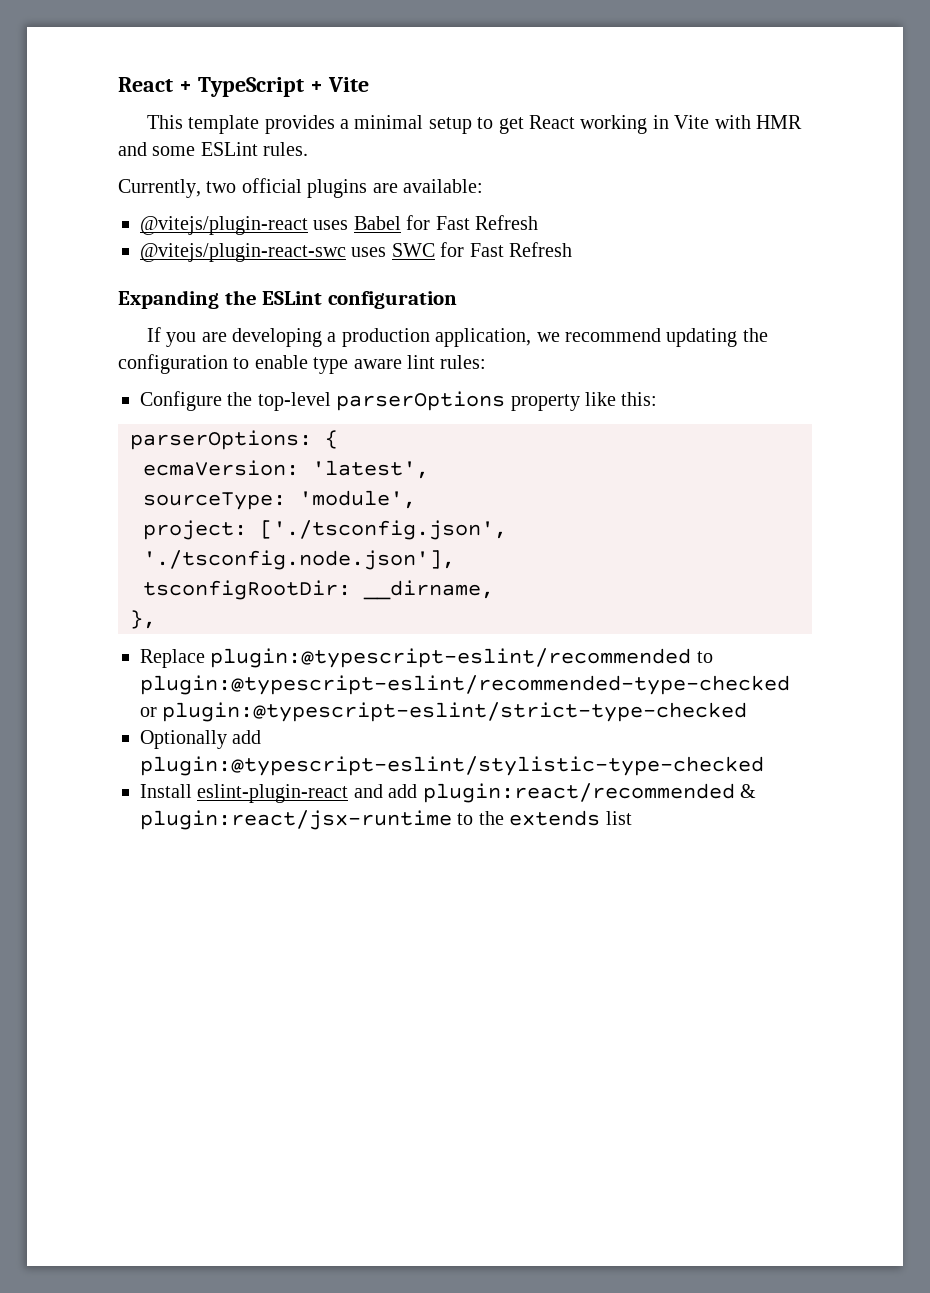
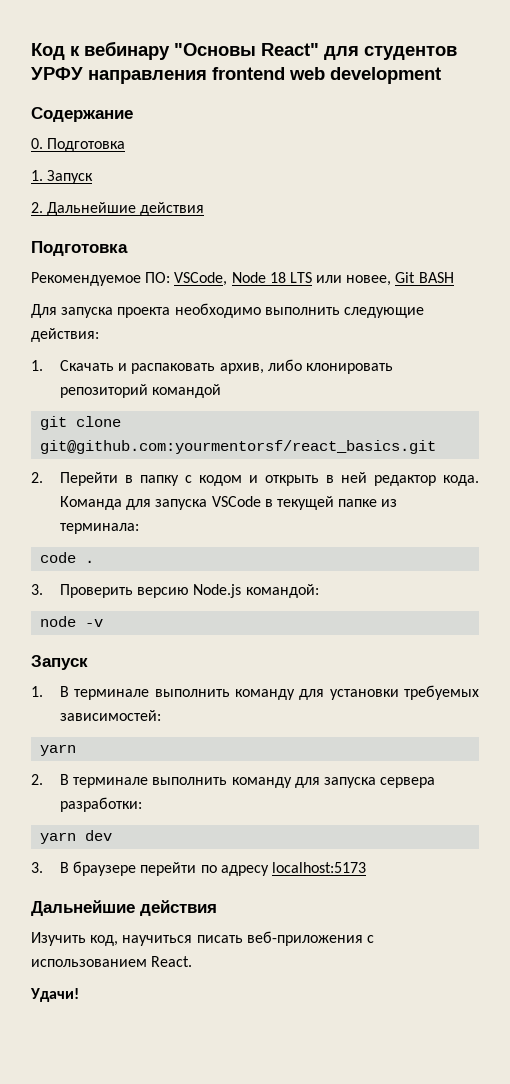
[118,77,369,97] [146,115,802,134] [118,142,309,156] [118,178,483,198] [140,215,538,235] [140,242,572,262] [118,290,458,309] [146,327,768,347] [118,354,487,374] [140,391,658,411] [130,430,338,450] [143,460,429,479] [143,490,416,510] [143,520,507,540] [143,550,455,570] [143,580,494,600] [130,610,156,629] [140,648,713,668] [140,675,790,695] [140,702,748,722] [140,730,262,749] [140,756,764,776] [140,783,756,803] [140,810,632,830] React + TypeScript + Vite // This template provides a minimal setup to get React working in Vite with HMR and some ESLint rules. // Currently, two official plugins are available: // @vitejs/plugin-react uses Babel for Fast Refresh // @vitejs/plugin-react-swc uses SWC for Fast Refresh // Expanding the ESLint configuration // If you are developing a production application, we recommend updating the configuration to enable type aware lint rules: // Configure the top-level parserOptions property like this: // parserOptions: { // ecmaVersion: 'latest', // sourceType: 'module', // project: ['./tsconfig.json', './tsconfig.node.json'], // tsconfigRootDir: __dirname, // }, // Replace plugin:@typescript-eslint/recommended to plugin:@typescript-eslint/recommended-type-checked or plugin:@typescript-eslint/strict-type-checked // Optionally add plugin:@typescript-eslint/stylistic-type-checked // Install eslint-plugin-react and add plugin:react/recommended & plugin:react/jsx-runtime to the extends list -> [31,41,457,60] [31,67,441,84] [31,107,133,122] [31,138,126,152] [31,170,94,184] [31,202,205,216] [31,241,128,256] [31,272,454,286] [31,303,424,318] [31,328,99,342] [31,359,393,374] [60,384,222,398] [40,416,122,430] [40,440,437,454] [31,472,479,486] [60,496,398,510] [60,523,140,534] [40,552,95,563] [31,584,319,598] [40,616,104,627] [31,655,88,670] [31,685,479,700] [60,710,162,721] [40,744,77,756] [31,774,436,788] [60,797,143,812] [40,830,113,844] [31,861,366,876] [31,900,217,916] [31,931,374,946] [31,956,193,967] [30,988,79,1002] Код к вебинару "Основы React" для студентов УРФУ направления frontend web development // Содержание // 0. Подготовка // 1. Запуск // 2. Дальнейшие действия // Подготовка // Рекомендуемое ПО: VSCode, Node 18 LTS или новее, Git BASH // Для запуска проекта необходимо выполнить следующие действия: // 1. Скачать и распаковать архив, либо клонировать репозиторий командой // git clone git@github.com:yourmentorsf/react_basics.git // 2. Перейти в папку с кодом и открыть в ней редактор кода. Команда для запуска VSCode в текущей папке из терминала: // code . // 3. Проверить версию Node.js командой: // node -v // Запуск // 1. В терминале выполнить команду для установки требуемых зависимостей: // yarn // 2. В терминале выполнить команду для запуска сервера разработки: // yarn dev // 3. В браузере перейти по адресу localhost:5173 // Дальнейшие действия // Изучить код, научиться писать веб-приложения с использованием React. // Удачи!

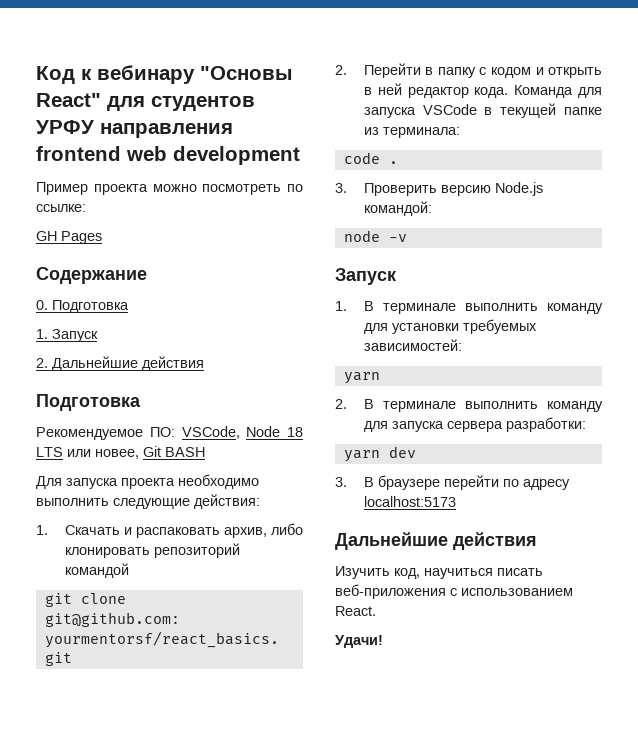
(441, 75) none -> [36,182,303,195] [36,204,86,212] [36,231,102,244] // Пример проекта можно посмотреть по ссылке: // GH Pages

